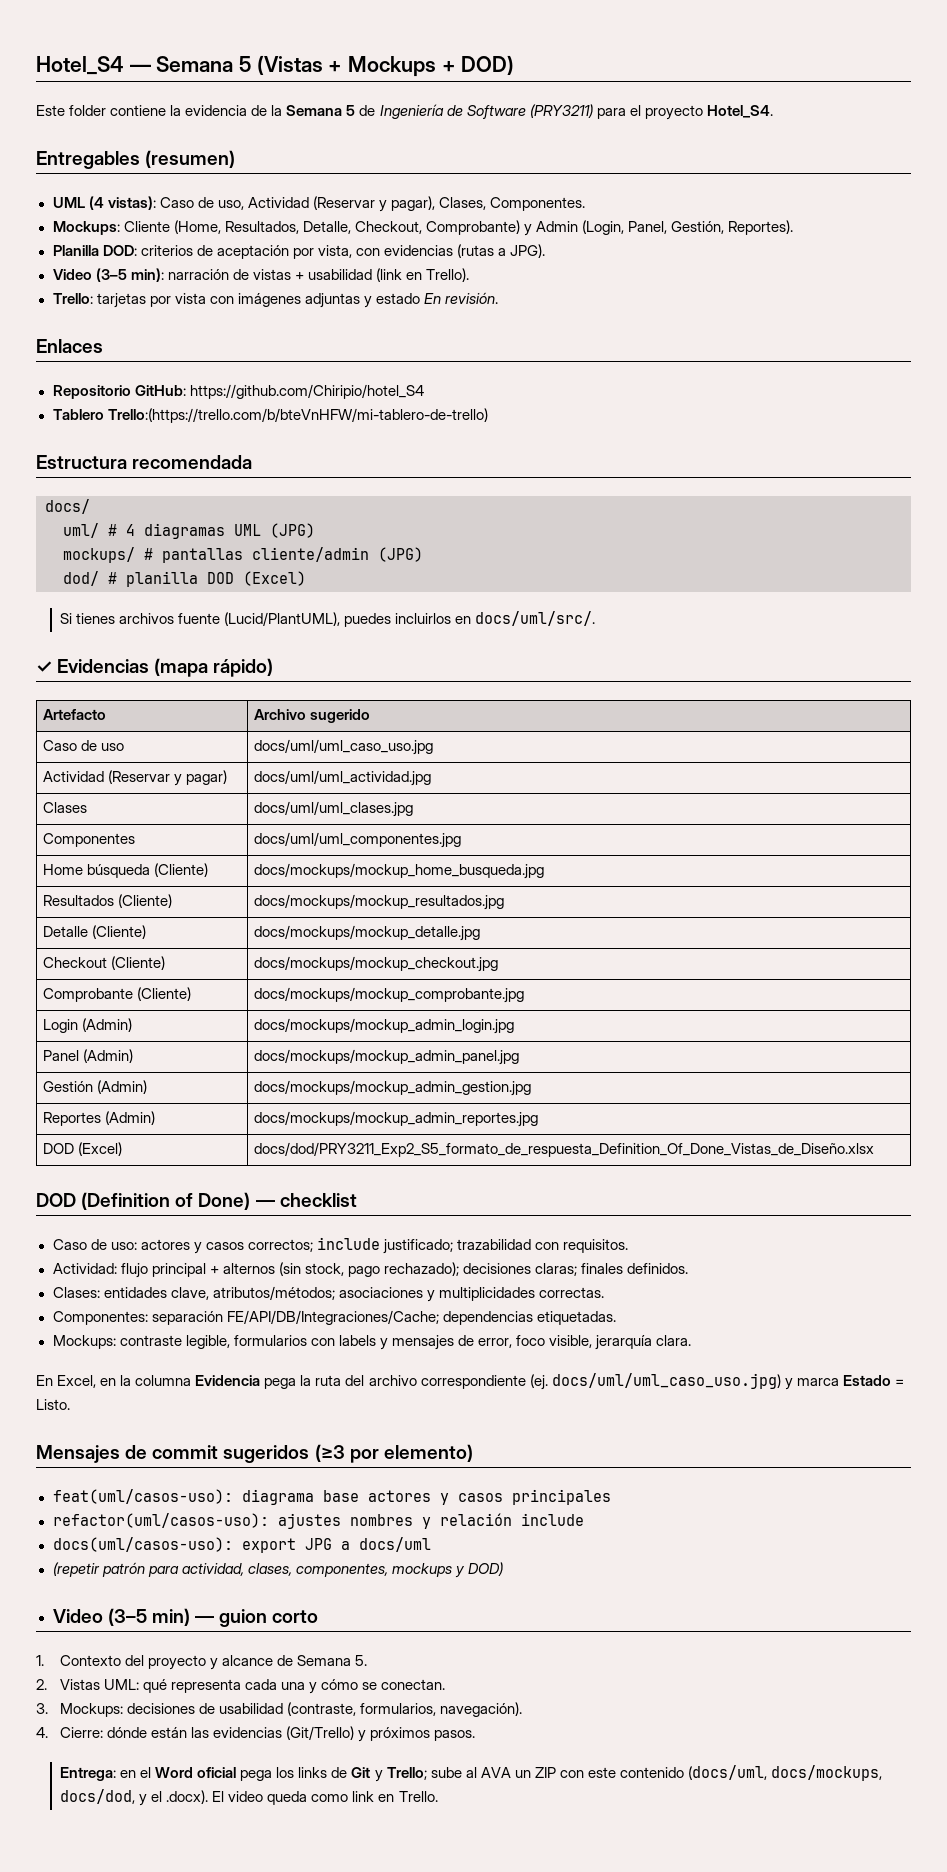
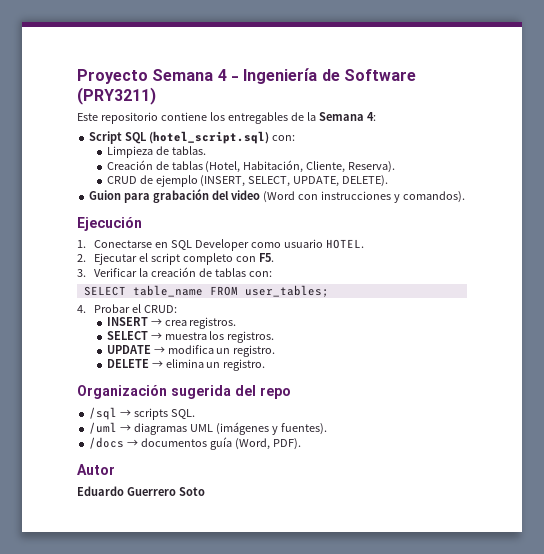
[36,55,515,77] [36,104,773,120] [36,150,236,169] [52,196,586,212] [52,220,794,236] [52,244,546,259] [52,268,470,282] [52,292,499,308] [36,339,103,353] [52,384,424,399] [52,408,488,423] [36,455,253,469] [45,499,90,514] [63,523,315,539] [63,547,423,563] [63,571,306,587] [60,611,596,627] [36,658,274,677] [42,709,106,720] [253,709,370,723] [42,740,124,751] [253,739,433,755] [42,770,227,786] [253,770,431,786] [42,802,87,813] [253,801,413,817] [42,833,135,847] [253,832,461,848] [42,863,208,878] [253,863,544,879] [42,894,172,908] [253,894,504,910] [42,925,146,939] [253,925,480,941] [42,956,165,970] [253,956,498,972] [42,987,191,1002] [253,987,524,1003] [42,1018,132,1033] [253,1018,514,1034] [42,1049,133,1063] [253,1049,519,1065] [42,1080,147,1094] [253,1080,531,1096] [42,1111,155,1126] [253,1111,538,1127] [42,1142,122,1156] [253,1142,874,1157] [36,1192,357,1210] [52,1237,629,1254] [52,1262,689,1278] [52,1286,604,1302] [52,1310,616,1325] [52,1335,692,1350] [36,1373,904,1390] [36,1399,70,1410] [36,1444,473,1463] [52,1489,611,1505] [52,1513,584,1529] [52,1537,431,1553] [52,1562,503,1578] [52,1608,319,1627] [36,1655,368,1670] [36,1679,446,1694] [36,1702,523,1717] [36,1726,476,1742] [60,1765,883,1782] [60,1789,438,1806] Hotel_S4 — Semana 5 (Vistas + Mockups + DOD) // Este folder contiene la evidencia de la Semana 5 de Ingeniería de Software (PRY3211) para el proyecto Hotel_S4. // Entregables (resumen) // UML (4 vistas): Caso de uso, Actividad (Reservar y pagar), Clases, Componentes. // Mockups: Cliente (Home, Resultados, Detalle, Checkout, Comprobante) y Admin (Login, Panel, Gestión, Reportes). // Planilla DOD: criterios de aceptación por vista, con evidencias (rutas a JPG). // Video (3–5 min): narración de vistas + usabilidad (link en Trello). // Trello: tarjetas por vista con imágenes adjuntas y estado En revisión. // Enlaces // Repositorio GitHub: https://github.com/Chiripio/hotel_S4 // Tablero Trello:(https://trello.com/b/bteVnHFW/mi-tablero-de-trello) // Estructura recomendada // docs/ // uml/ # 4 diagramas UML (JPG) // mockups/ # pantallas cliente/admin (JPG) // dod/ # planilla DOD (Excel) // Si tienes archivos fuente (Lucid/PlantUML), puedes incluirlos en docs/uml/src/. // ✓ Evidencias (mapa rápido) // Artefacto | Archivo sugerido // Caso de uso | docs/uml/uml_caso_uso.jpg // Actividad (Reservar y pagar) | docs/uml/uml_actividad.jpg // Clases | docs/uml/uml_clases.jpg // Componentes | docs/uml/uml_componentes.jpg // Home búsqueda (Cliente) | docs/mockups/mockup_home_busqueda.jpg // Resultados (Cliente) | docs/mockups/mockup_resultados.jpg // Detalle (Cliente) | docs/mockups/mockup_detalle.jpg // Checkout (Cliente) | docs/mockups/mockup_checkout.jpg // Comprobante (Cliente) | docs/mockups/mockup_comprobante.jpg // Login (Admin) | docs/mockups/mockup_admin_login.jpg // Panel (Admin) | docs/mockups/mockup_admin_panel.jpg // Gestión (Admin) | docs/mockups/mockup_admin_gestion.jpg // Reportes (Admin) | docs/mockups/mockup_admin_reportes.jpg // DOD (Excel) | docs/dod/PRY3211_Exp2_S5_formato_de_respuesta_Definition_Of_Done_Vistas_de_Diseño.xlsx // DOD (Definition of Done) — checklist // Caso de uso: actores y casos correctos; include justificado; trazabilidad con requisitos. // Actividad: flujo principal + alternos (sin stock, pago rechazado); decisiones claras; finales definidos. // Clases: entidades clave, atributos/métodos; asociaciones y multiplicidades correctas. // Componentes: separación FE/API/DB/Integraciones/Cache; dependencias etiquetadas. // Mockups: contraste legible, formularios con labels y mensajes de error, foco visible, jerarquía clara. // En Excel, en la columna Evidencia pega la ruta del archivo correspondiente (ej. docs/uml/uml_caso_uso.jpg) y marca Estado = Listo. // Mensajes de commit sugeridos (≥3 por elemento) // feat(uml/casos-uso): diagrama base actores y casos principales // refactor(uml/casos-uso): ajustes nombres y relación include // docs(uml/casos-uso): export JPG a docs/uml // (repetir patrón para actividad, clases, componentes, mockups y DOD) // Video (3–5 min) — guion corto // 1. Contexto del proyecto y alcance de Semana 5. // 2. Vistas UML: qué representa cada una y cómo se conectan. // 3. Mockups: decisiones de usabilidad (contraste, formularios, navegación). // 4. Cierre: dónde están las evidencias (Git/Trello) y próximos pasos. // Entrega: en el Word oficial pega los links de Git y Trello; sube al AVA un ZIP con este contenido (docs/uml, docs/mockups, docs/dod, y el .docx). El video queda como link en Trello. -> [77,68,416,84] [77,87,156,105] [77,112,376,124] [89,131,296,144] [106,146,206,158] [106,160,396,173] [106,175,389,187] [89,189,465,203] [77,217,142,231] [77,239,365,251] [77,253,275,265] [77,267,273,277] [83,285,329,297] [77,304,178,313] [106,317,237,329] [106,331,275,343] [106,345,276,357] [106,359,266,371] [77,385,291,399] [89,407,196,420] [89,422,327,435] [89,437,301,450] [77,464,115,475] [77,486,205,496] Proyecto Semana 4 - Ingeniería de Software (PRY3211) // Este repositorio contiene los entregables de la Semana 4: // Script SQL (hotel_script.sql) con: // Limpieza de tablas. // Creación de tablas (Hotel, Habitación, Cliente, Reserva). // CRUD de ejemplo (INSERT, SELECT, UPDATE, DELETE). // Guion para grabación del video (Word con instrucciones y comandos). // Ejecución // 1. Conectarse en SQL Developer como usuario HOTEL. // 2. Ejecutar el script completo con F5. // 3. Verificar la creación de tablas con: // SELECT table_name FROM user_tables; // 4. Probar el CRUD: // INSERT → crea registros. // SELECT → muestra los registros. // UPDATE → modifica un registro. // DELETE → elimina un registro. // Organización sugerida del repo // /sql → scripts SQL. // /uml → diagramas UML (imágenes y fuentes). // /docs → documentos guía (Word, PDF). // Autor // Eduardo Guerrero Soto

